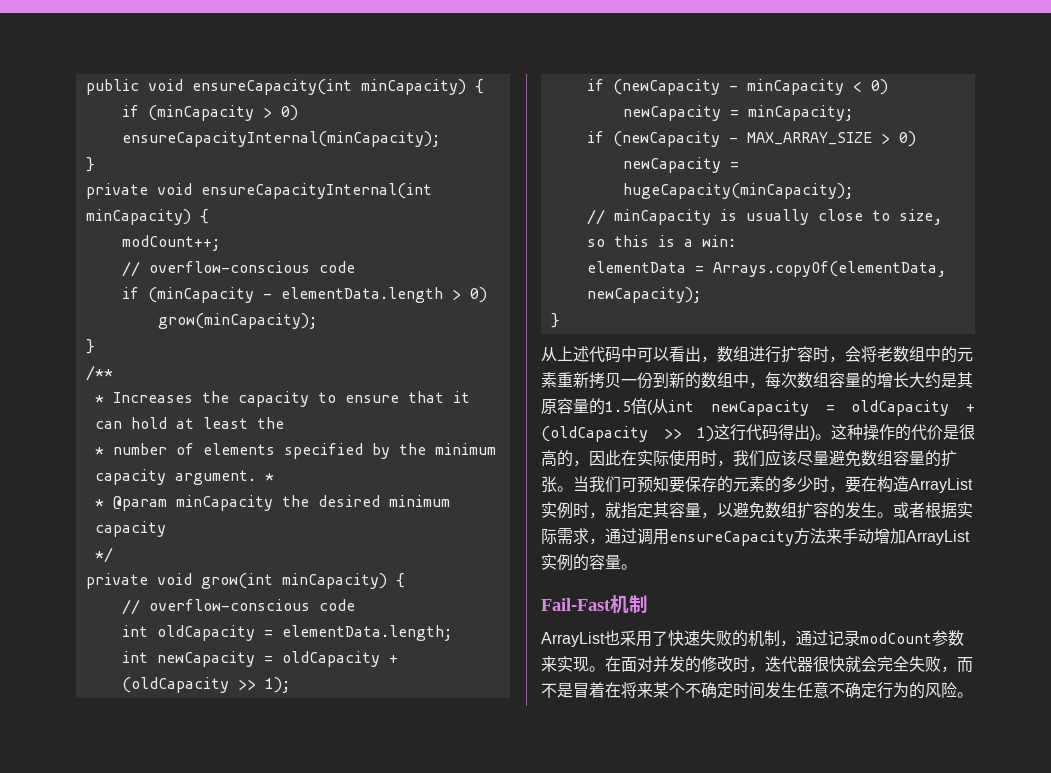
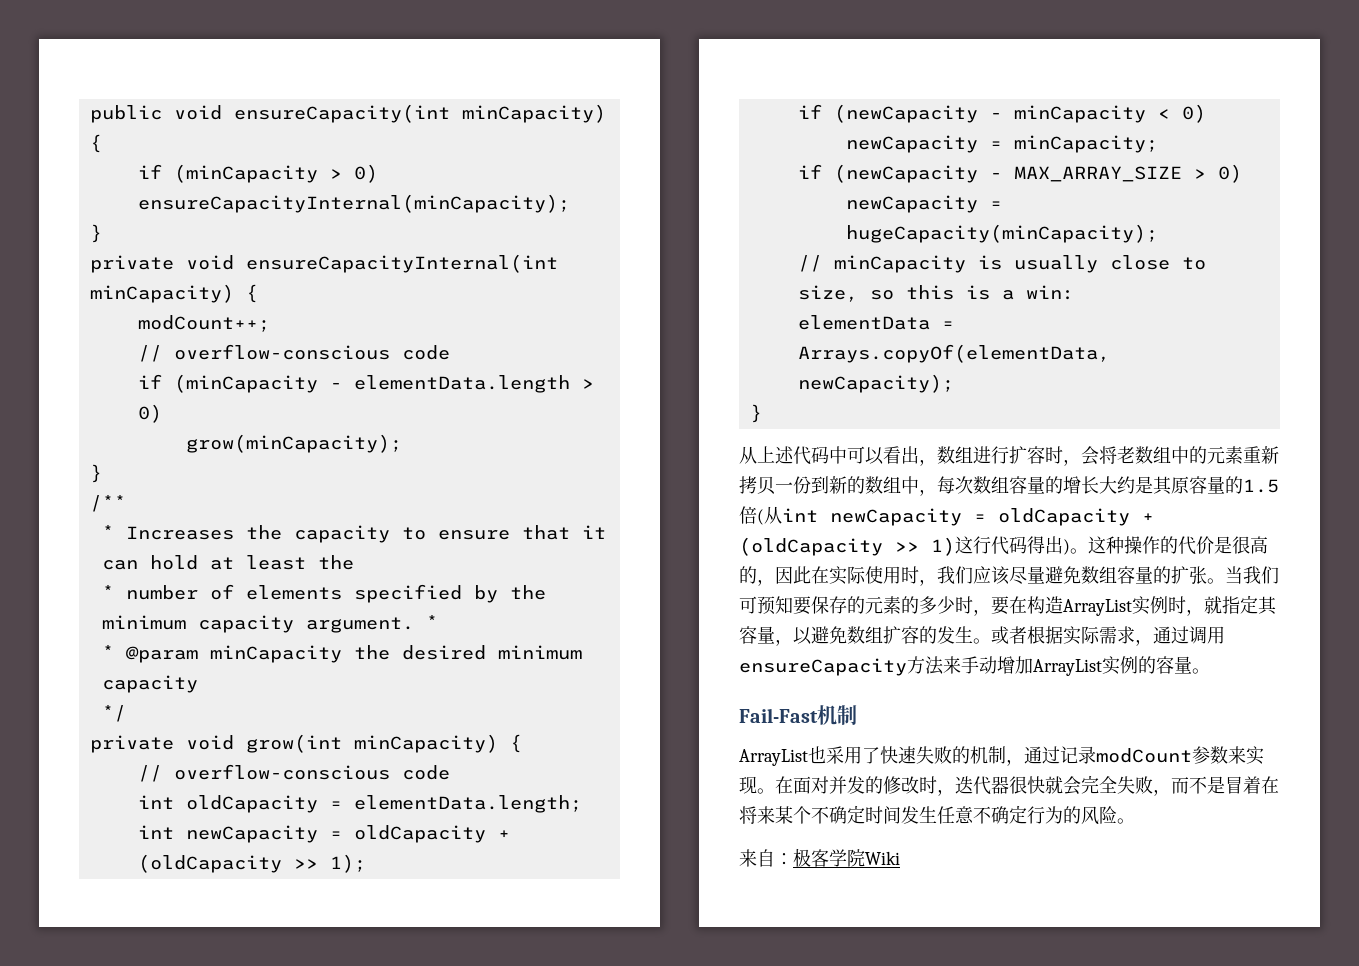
(973, 695) none -> [739,848,900,867] // 来自：极客学院Wiki

